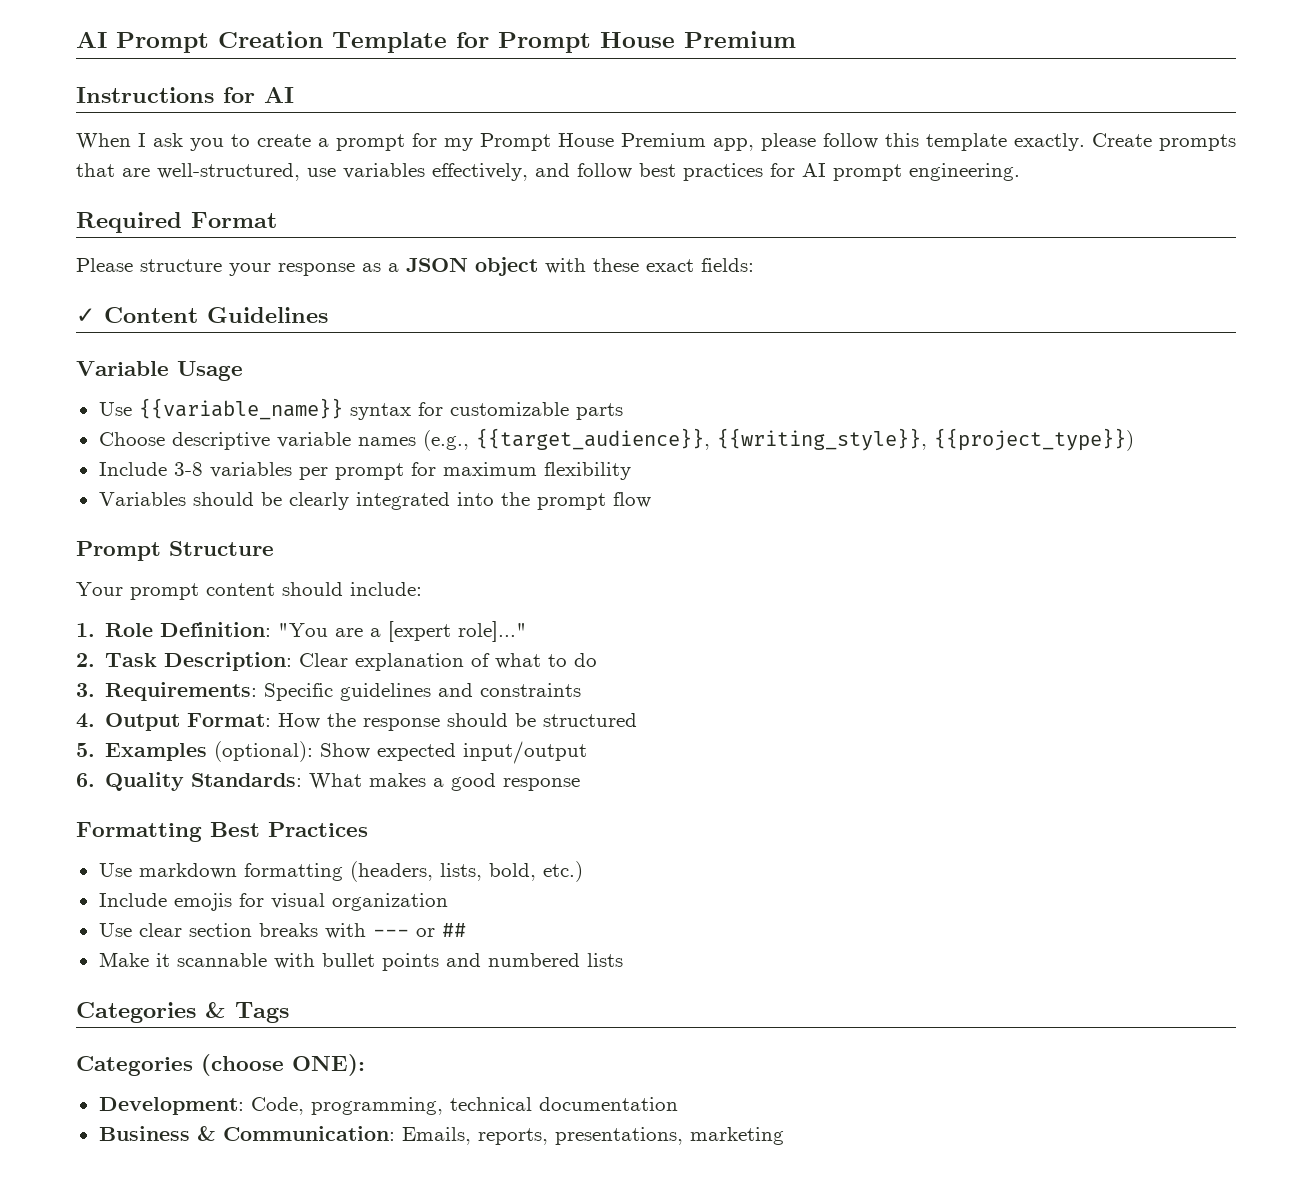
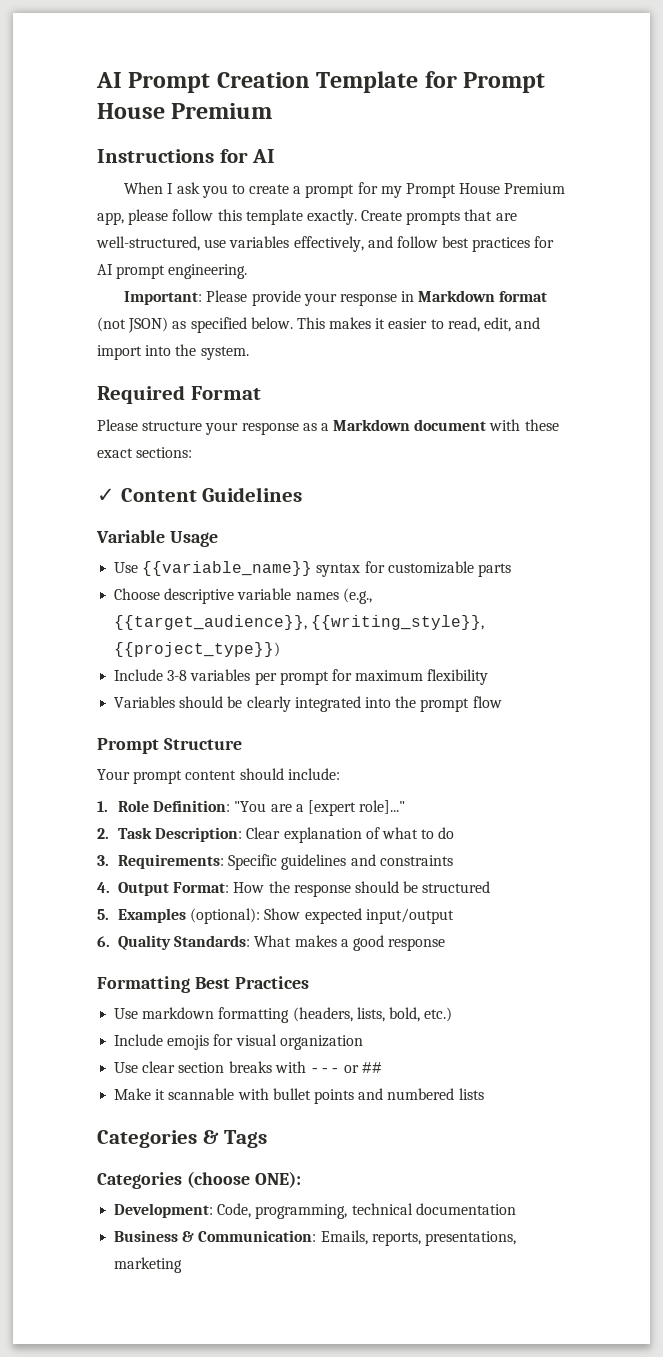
(1020, 172) none -> [124,290,548,306] [97,317,541,333] [97,344,249,360] // Important: Please provide your response in Markdown format (not JSON) as specified below. This makes it easier to read, edit, and import into the system.
[406,257,538,276] JSON object -> [333,419,487,431] Markdown document
[701,258,754,272] fields: -> [136,447,193,458] sections:

